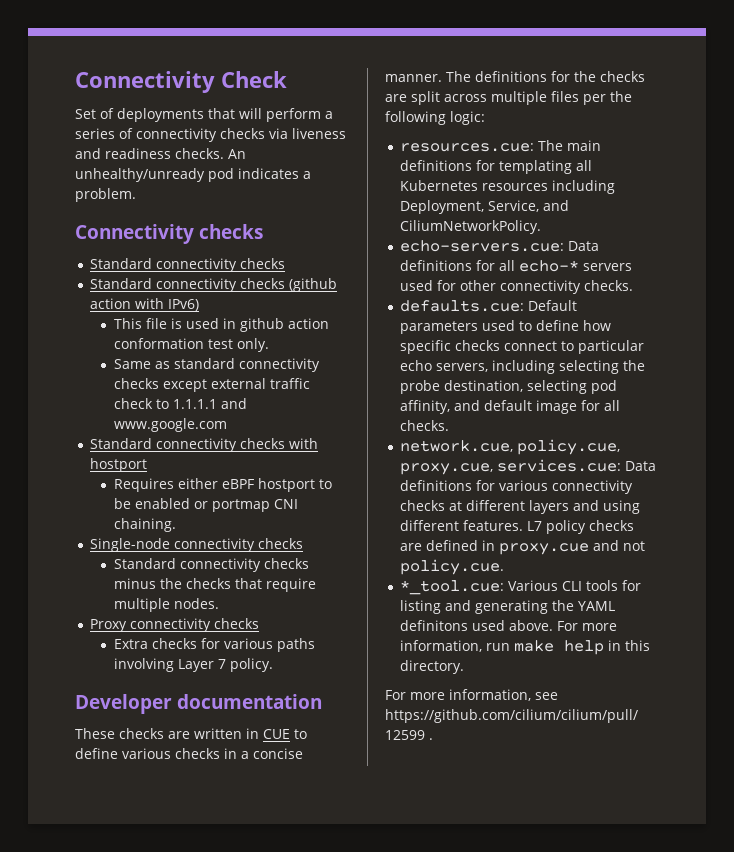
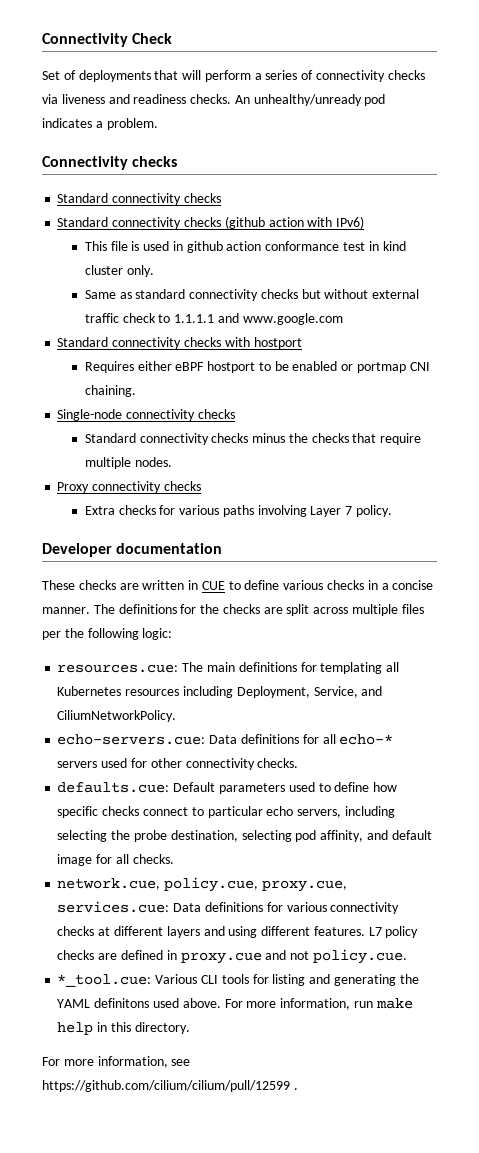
[113,338,233,349] conformation test -> [265,241,406,251] [84,265,123,275] conformance test in kind cluster
[162,379,207,392] except -> [301,289,369,299] but without

